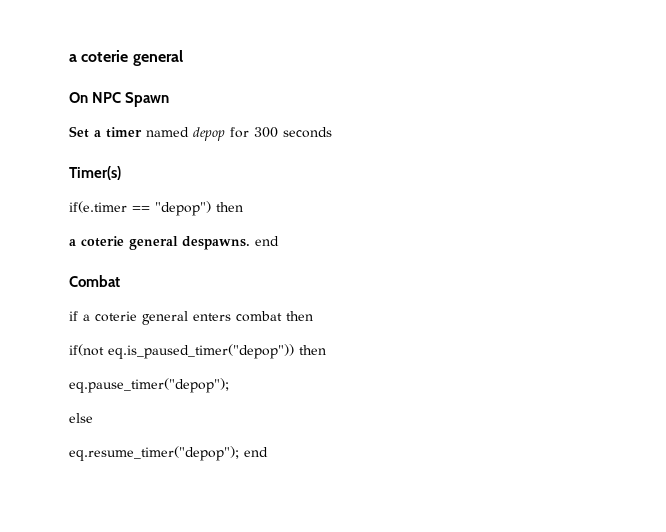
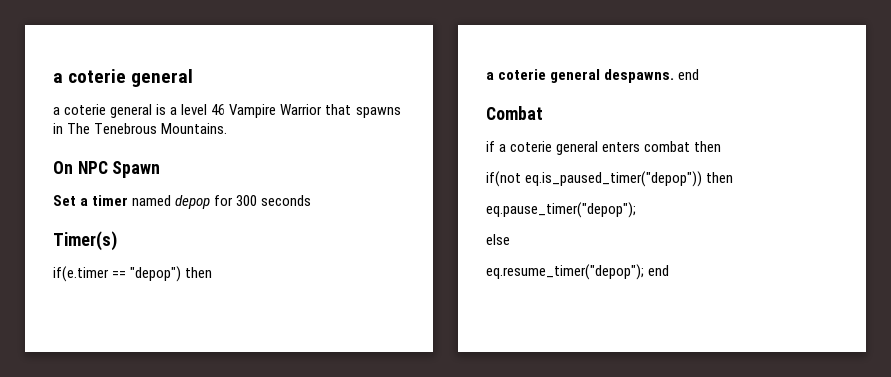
[69,50,183,66] a coterie general -> [53,69,194,87] [53,104,401,118] [53,123,228,134] a coterie general // a coterie general is a level 46 Vampire Warrior that spawns in The Tenebrous Mountains.

